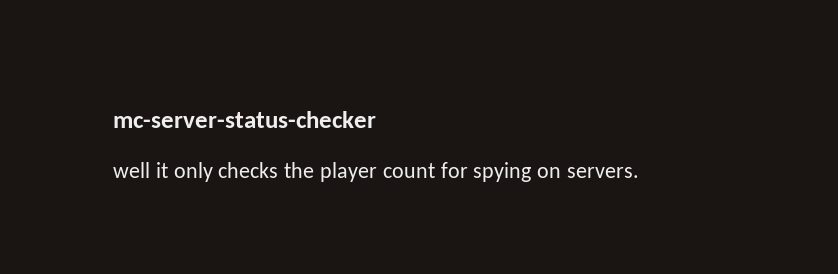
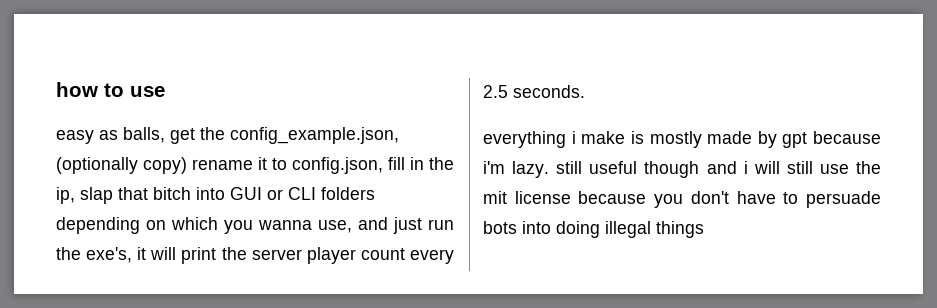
[113,111,376,128] [113,162,640,182] mc-server-status-checker // well it only checks the player count for spying on servers. -> [56,82,165,97] [56,127,399,144] [56,157,454,174] [56,187,375,204] [56,217,454,234] [56,247,454,264] [483,85,585,98] [483,131,881,148] [483,161,881,178] [483,191,881,208] [483,221,704,238] how to use // easy as balls, get the config_example.json, (optionally copy) rename it to config.json, fill in the ip, slap that bitch into GUI or CLI folders depending on which you wanna use, and just run the exe's, it will print the server player count every 2.5 seconds. // everything i make is mostly made by gpt because i'm lazy. still useful though and i will still use the mit license because you don't have to persuade bots into doing illegal things

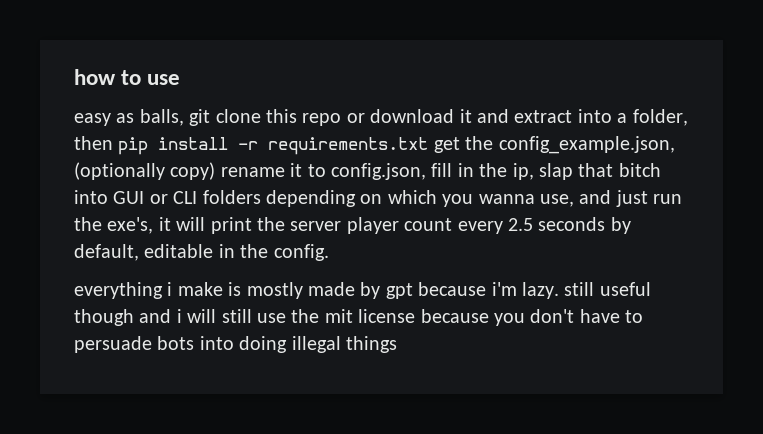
(165, 135) none -> [189,109,688,126] [74,136,429,155] git clone this repo or download it and extract into a folder, then pip install -r requirements.txt
[513,85,585,98] seconds. -> [538,217,631,234] [74,244,329,261] seconds by default, editable in the config.

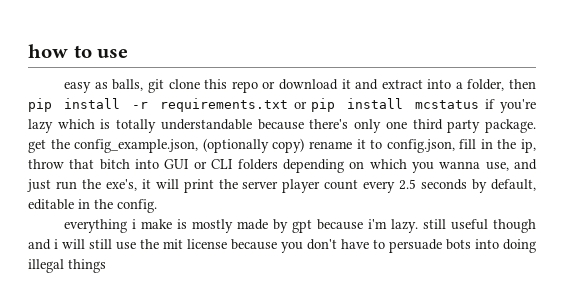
(429, 146) none -> [293,98,536,113] [28,119,537,133] or pip install mcstatus if you're lazy which is totally understandable because there's only one third party package.
[538,163,573,180] slap -> [28,159,64,169] throw

